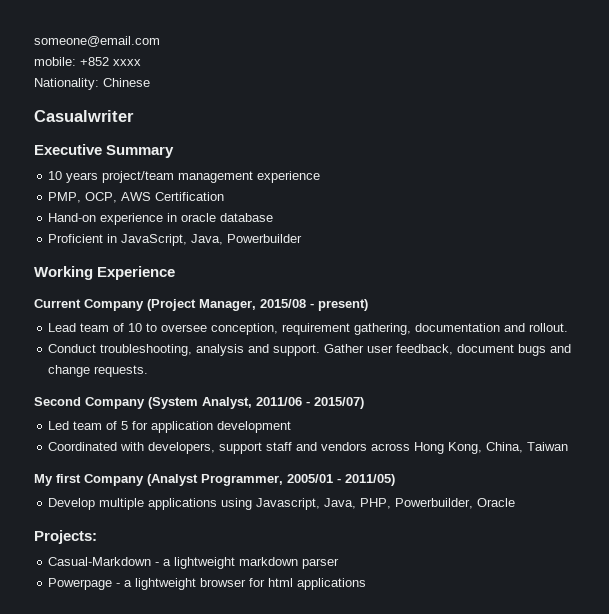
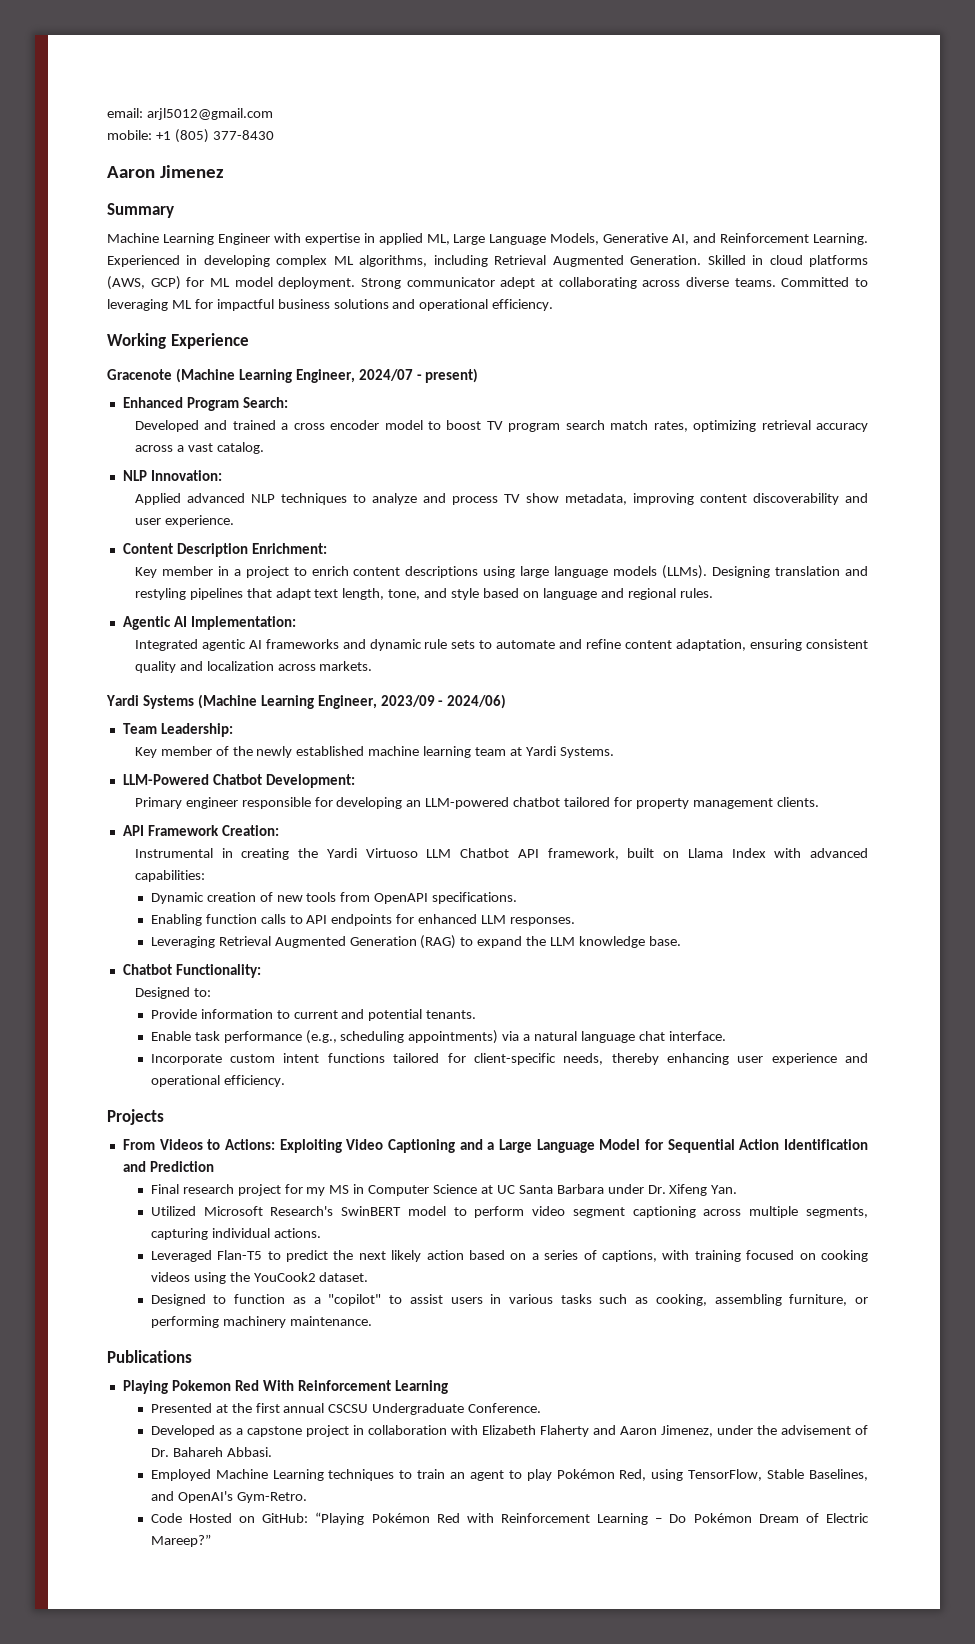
[34,36,160,47] someone@email.com -> [107,108,273,120] email: arjl5012@gmail.com
[80,57,141,66] [34,78,150,90] [34,110,134,122] [34,144,175,158] [48,171,321,183] [48,192,225,203] [48,213,274,225] [48,234,303,246] [34,266,176,280] [34,299,368,311] [48,323,569,335] [48,344,572,356] [48,365,149,377] [34,397,364,409] [48,421,292,433] [48,442,569,454] [34,474,395,486] [48,498,516,510] [34,530,97,544] [48,557,340,569] [48,578,367,590] +852 xxxx // Nationality: Chinese // Casualwriter // Executive Summary // 10 years project/team management experience // PMP, OCP, AWS Certification // Hand-on experience in oracle database // Proficient in JavaScript, Java, Powerbuilder // Working Experience // Current Company (Project Manager, 2015/08 - present) // Lead team of 10 to oversee conception, requirement gathering, documentation and rollout. // Conduct troubleshooting, analysis and support. Gather user feedback, document bugs and change requests. // Second Company (System Analyst, 2011/06 - 2015/07) // Led team of 5 for application development // Coordinated with developers, support staff and vendors across Hong Kong, China, Taiwan // My first Company (Analyst Programmer, 2005/01 - 2011/05) // Develop multiple applications using Javascript, Java, PHP, Powerbuilder, Oracle // Projects: // Casual-Markdown - a lightweight markdown parser // Powerpage - a lightweight browser for html applications -> [155,129,274,143] [107,165,224,178] [107,203,174,218] [107,233,868,245] [107,255,868,267] [107,276,868,290] [107,299,554,311] [107,333,249,349] [107,368,479,383] [122,397,288,411] [134,420,869,432] [134,442,264,454] [122,470,222,481] [134,493,868,505] [134,515,234,527] [122,543,327,557] [134,565,869,579] [134,588,713,600] [122,616,296,630] [134,639,868,651] [134,661,373,673] [106,694,507,709] [122,723,233,737] [134,746,614,758] [122,774,355,788] [134,797,819,809] [122,825,279,836] [134,848,868,860] [134,870,205,882] [150,892,518,904] [150,914,575,926] [150,935,681,949] [122,964,261,978] [134,987,211,999] [150,1009,477,1021] [150,1030,726,1044] [150,1053,868,1065] [150,1075,285,1087] [107,1109,164,1125] [122,1139,868,1153] [122,1161,214,1172] [150,1184,738,1196] [150,1206,869,1218] [150,1228,321,1240] [150,1250,868,1262] [150,1272,369,1284] [150,1294,868,1306] [150,1316,372,1328] [107,1350,192,1363] [122,1380,448,1394] [150,1403,542,1415] [150,1425,868,1437] [150,1447,272,1457] [150,1469,868,1481] [150,1491,307,1503] [150,1512,869,1525] [150,1534,211,1547] +1 (805) 377-8430 // Aaron Jimenez // Summary // Machine Learning Engineer with expertise in applied ML, Large Language Models, Generative AI, and Reinforcement Learning. Experienced in developing complex ML algorithms, including Retrieval Augmented Generation. Skilled in cloud platforms (AWS, GCP) for ML model deployment. Strong communicator adept at collaborating across diverse teams. Committed to leveraging ML for impactful business solutions and operational efficiency. // Working Experience // Gracenote (Machine Learning Engineer, 2024/07 - present) // Enhanced Program Search: // Developed and trained a cross encoder model to boost TV program search match rates, optimizing retrieval accuracy across a vast catalog. // NLP Innovation: // Applied advanced NLP techniques to analyze and process TV show metadata, improving content discoverability and user experience. // Content Description Enrichment: // Key member in a project to enrich content descriptions using large language models (LLMs). Designing translation and restyling pipelines that adapt text length, tone, and style based on language and regional rules. // Agentic AI Implementation: // Integrated agentic AI frameworks and dynamic rule sets to automate and refine content adaptation, ensuring consistent quality and localization across markets. // Yardi Systems (Machine Learning Engineer, 2023/09 - 2024/06) // Team Leadership: // Key member of the newly established machine learning team at Yardi Systems. // LLM-Powered Chatbot Development: // Primary engineer responsible for developing an LLM-powered chatbot tailored for property management clients. // API Framework Creation: // Instrumental in creating the Yardi Virtuoso LLM Chatbot API framework, built on Llama Index with advanced capabilities: // Dynamic creation of new tools from OpenAPI specifications. // Enabling function calls to API endpoints for enhanced LLM responses. // Leveraging Retrieval Augmented Generation (RAG) to expand the LLM knowledge base. // Chatbot Functionality: // Designed to: // Provide information to current and potential tenants. // Enable task performance (e.g., scheduling appointments) via a natural language chat interface. // Incorporate custom intent functions tailored for client-specific needs, thereby enhancing user experience and operational efficiency. // Projects // From Videos to Actions: Exploiting Video Captioning and a Large Language Model for Sequential Action Identification and Prediction // Final research project for my MS in Computer Science at UC Santa Barbara under Dr. Xifeng Yan. // Utilized Microsoft Research's SwinBERT model to perform video segment captioning across multiple segments, capturing individual actions. // Leveraged Flan-T5 to predict the next likely action based on a series of captions, with training focused on cooking videos using the YouCook2 dataset. // Designed to function as a "copilot" to assist users in various tasks such as cooking, assembling furniture, or performing machinery maintenance. // Publications // Playing Pokemon Red With Reinforcement Learning // Presented at the first annual CSCSU Undergraduate Conference. // Developed as a capstone project in collaboration with Elizabeth Flaherty and Aaron Jimenez, under the advisement of Dr. Bahareh Abbasi. // Employed Machine Learning techniques to train an agent to play Pokémon Red, using TensorFlow, Stable Baselines, and OpenAI's Gym-Retro. // Code Hosted on GitHub: “Playing Pokémon Red with Reinforcement Learning – Do Pokémon Dream of Electric Mareep?”

